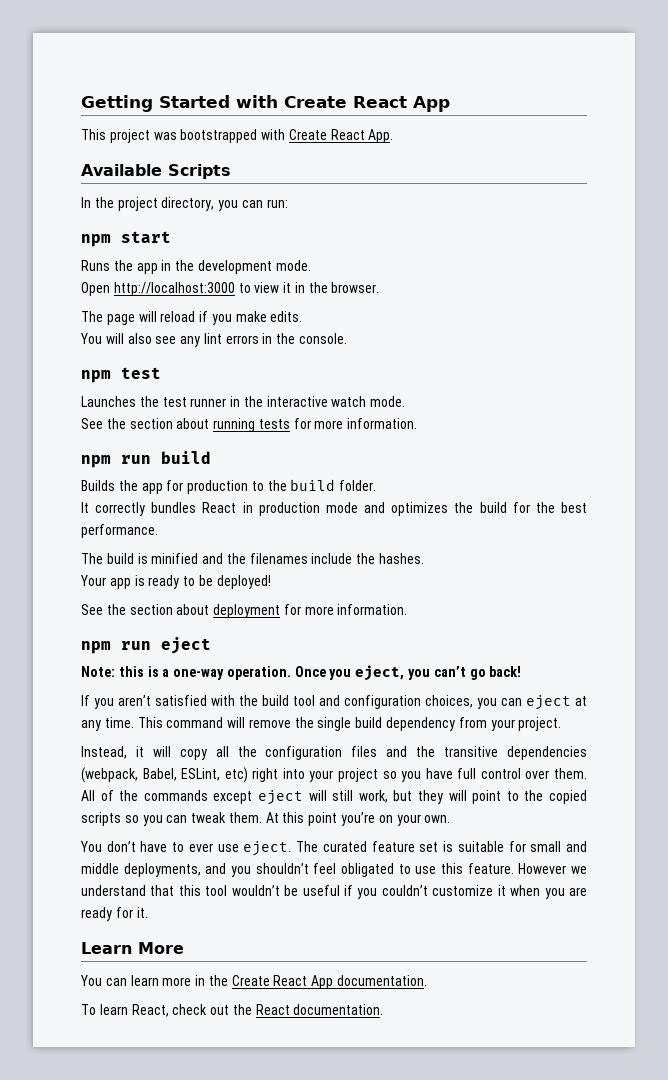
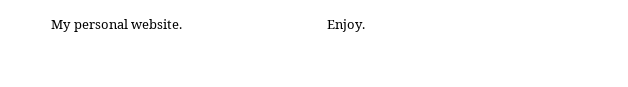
[81,95,450,112] [81,129,394,143] [81,164,231,179] [81,197,288,211] [81,231,171,247] [81,260,311,274] [81,282,380,296] [81,311,303,325] [80,333,348,347] [81,367,161,383] [81,396,406,407] [81,418,418,432] [81,451,211,468] [81,479,377,494] [81,502,587,516] [81,524,158,538] [81,553,425,564] [80,575,271,589] [81,604,408,618] [81,637,211,654] [81,665,522,681] [81,695,587,710] [81,717,562,731] [81,746,587,760] [81,767,587,783] [81,790,588,805] [81,812,451,826] [80,841,587,856] [81,863,587,877] [81,885,588,899] [81,907,148,921] [81,942,184,954] [80,975,428,989] [81,1004,384,1017] Getting Started with Create React App // This project was bootstrapped with Create React App. // Available Scripts // In the project directory, you can run: // npm start // Runs the app in the development mode. // Open http://localhost:3000 to view it in the browser. // The page will reload if you make edits. // You will also see any lint errors in the console. // npm test // Launches the test runner in the interactive watch mode. // See the section about running tests for more information. // npm run build // Builds the app for production to the build folder. // It correctly bundles React in production mode and optimizes the build for the best performance. // The build is minified and the filenames include the hashes. // Your app is ready to be deployed! // See the section about deployment for more information. // npm run eject // Note: this is a one-way operation. Once you eject, you can’t go back! // If you aren’t satisfied with the build tool and configuration choices, you can eject at any time. This command will remove the single build dependency from your project. // Instead, it will copy all the configuration files and the transitive dependencies (webpack, Babel, ESLint, etc) right into your project so you have full control over them. All of the commands except eject will still work, but they will point to the copied scripts so you can tweak them. At this point you’re on your own. // You don’t have to ever use eject. The curated feature set is suitable for small and middle deployments, and you shouldn’t feel obligated to use this feature. However we understand that this tool wouldn’t be useful if you couldn’t customize it when you are ready for it. // Learn More // You can learn more in the Create React App documentation. // To learn React, check out the React documentation. -> [51,19,183,32] [327,19,365,32] My personal website. // Enjoy.

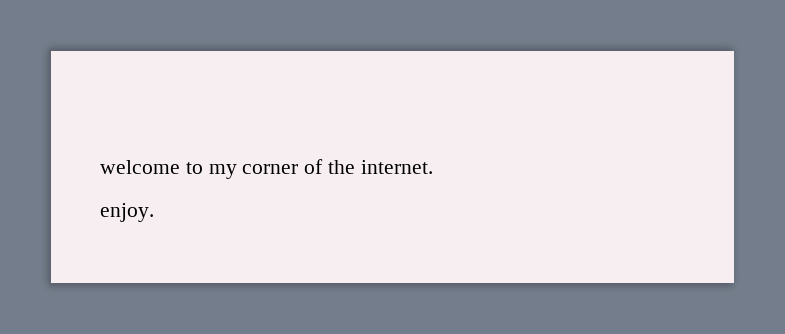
[51,19,183,32] [327,19,365,32] My personal website. // Enjoy. -> [100,159,433,179] [100,203,154,222] welcome to my corner of the internet. // enjoy.

